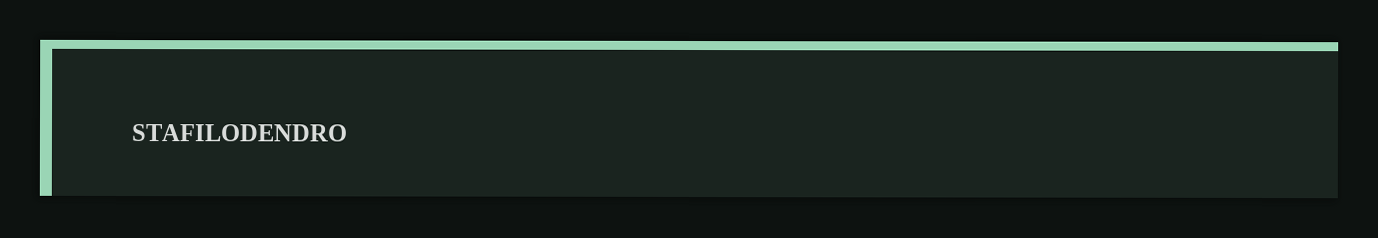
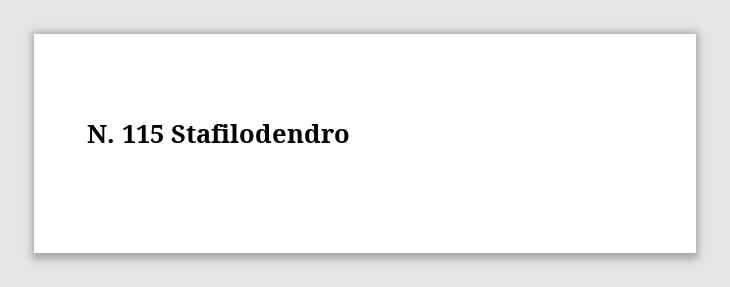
[131,124,347,142] STAFILODENDRO -> [87,124,350,143] N. 115 Stafilodendro

